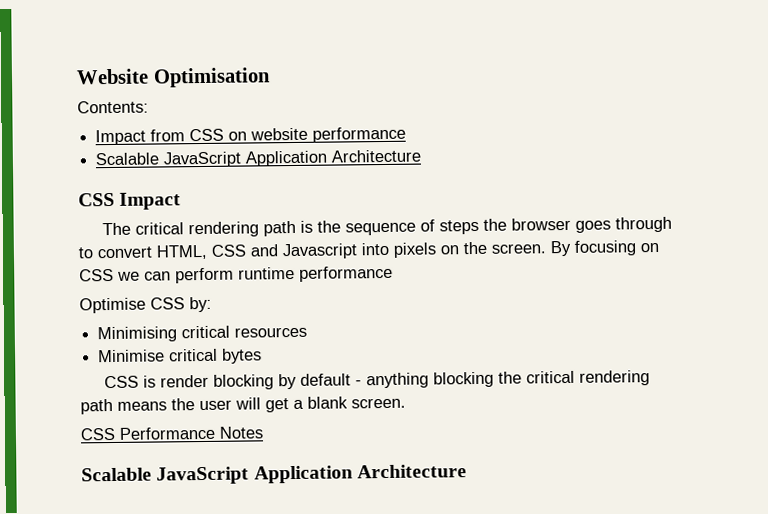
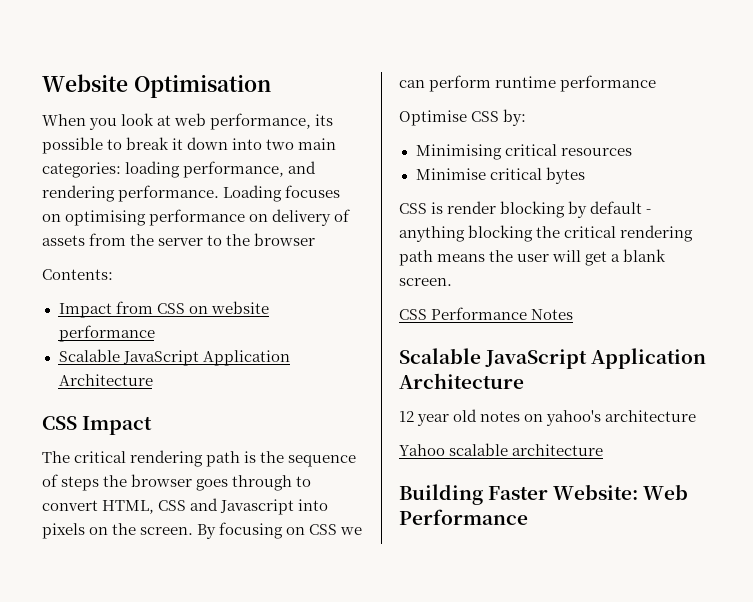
(271, 77) none -> [42,113,334,130] [42,137,337,154] [42,161,317,178] [42,185,341,202] [42,209,351,226] [42,233,316,246] // When you look at web performance, its possible to break it down into two main categories: loading performance, and rendering performance. Loading focuses on optimising performance on delivery of assets from the server to the browser
(467, 471) none -> [399,409,697,426] [399,443,604,456] [399,484,689,505] [399,509,528,525] // 12 year old notes on yahoo's architecture // Yahoo scalable architecture // Building Faster Website: Web Performance

